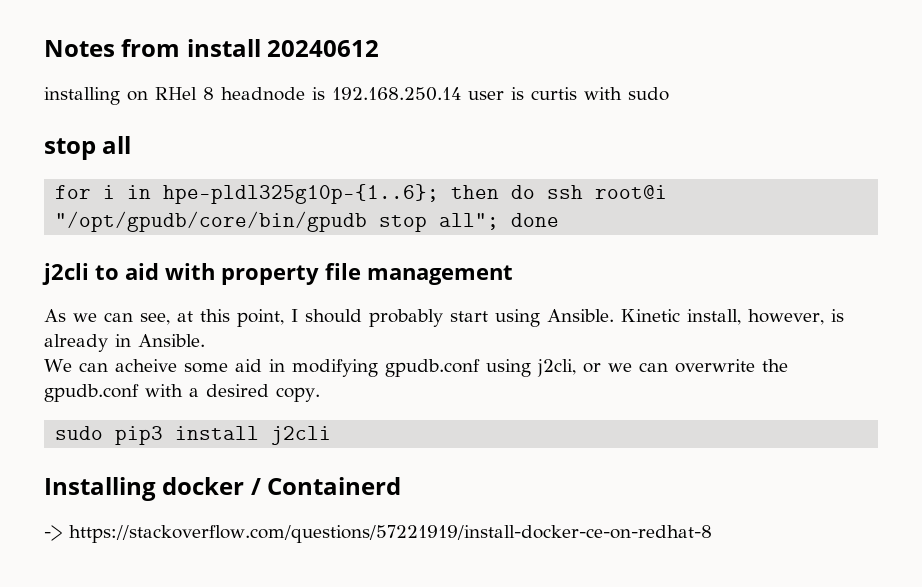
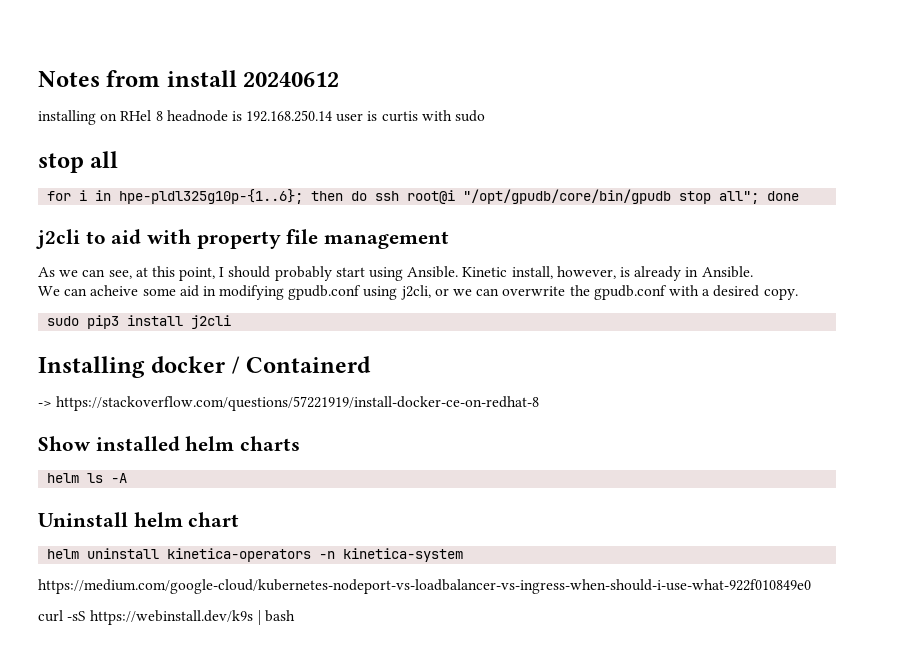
(712, 534) none -> [38,436,301,451] [47,473,128,483] [38,512,240,527] [47,548,464,562] [38,579,811,594] [38,610,295,625] // Show installed helm charts // helm ls -A // Uninstall helm chart // helm uninstall kinetica-operators -n kinetica-system // https://medium.com/google-cloud/kubernetes-nodeport-vs-loadbalancer-vs-ingress-when-should-i-use-what-922f010849e0 // curl -sS https://webinstall.dev/k9s | bash

